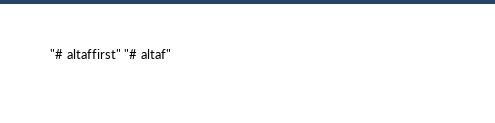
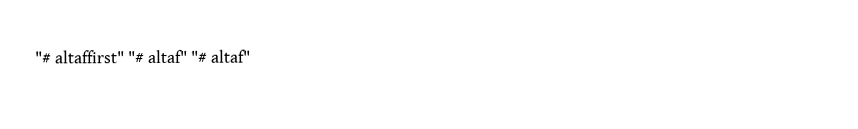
(171, 54) none -> [190,49,250,63] "# altaf"

